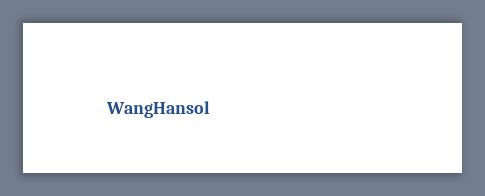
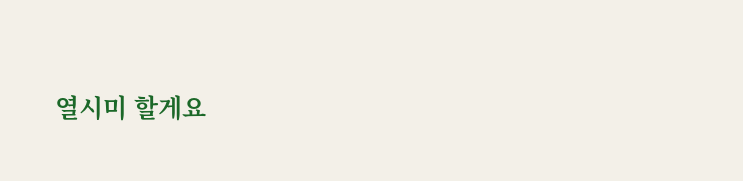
[106,101,210,118] WangHansol -> [55,95,206,121] 열시미 할게요

